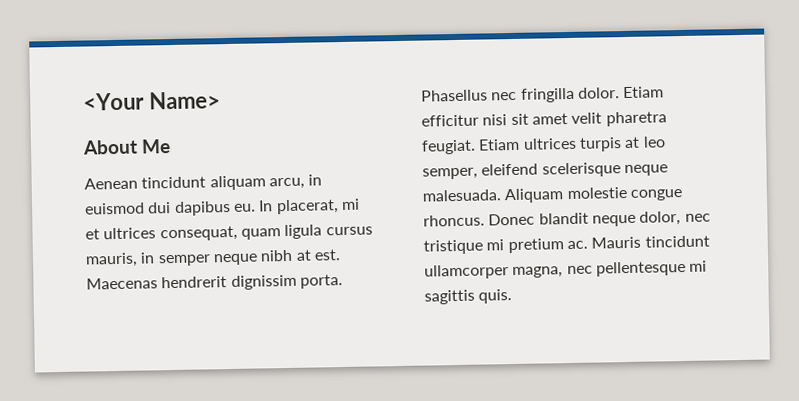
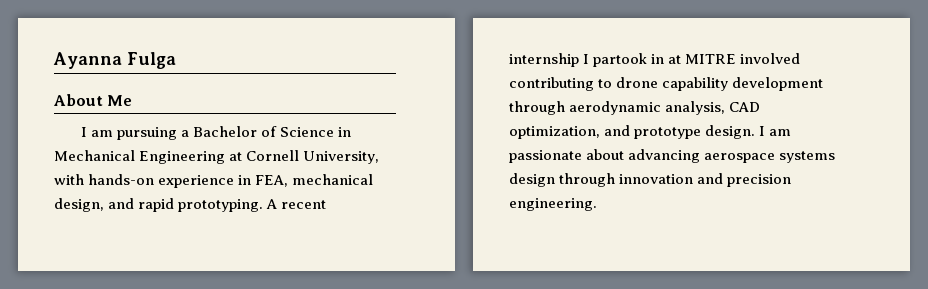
[83,91,221,111] <Your Name> -> [53,52,176,69] Ayanna Fulga
[84,174,323,191] [85,198,360,216] [85,224,373,242] [85,249,341,268] [86,274,343,290] [421,86,665,103] [421,111,667,127] [421,136,666,155] [422,162,668,180] [422,186,683,204] [423,211,711,227] [423,235,710,255] [424,260,708,280] [424,289,513,305] Aenean tincidunt aliquam arcu, in euismod dui dapibus eu. In placerat, mi et ultrices consequat, quam ligula cursus mauris, in semper neque nibh at est. Maecenas hendrerit dignissim porta. Phasellus nec fringilla dolor. Etiam efficitur nisi sit amet velit pharetra feugiat. Etiam ultrices turpis at leo semper, eleifend scelerisque neque malesuada. Aliquam molestie congue rhoncus. Donec blandit neque dolor, nec tristique mi pretium ac. Mauris tincidunt ullamcorper magna, nec pellentesque mi sagittis quis. -> [80,126,352,140] [54,150,380,164] [54,174,374,188] [54,198,327,212] [509,53,801,67] [509,77,824,91] [509,101,761,115] [509,125,792,139] [509,149,836,163] [509,173,792,187] [509,198,597,211] I am pursuing a Bachelor of Science in Mechanical Engineering at Cornell University, with hands-on experience in FEA, mechanical design, and rapid prototyping. A recent internship I partook in at MITRE involved contributing to drone capability development through aerodynamic analysis, CAD optimization, and prototype design. I am passionate about advancing aerospace systems design through innovation and precision engineering.

